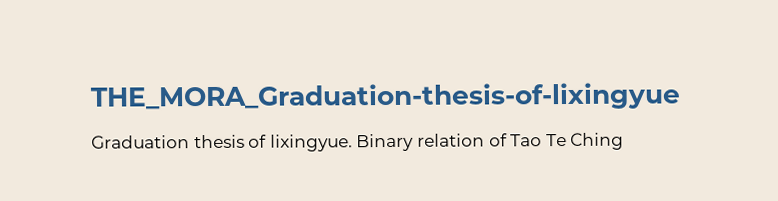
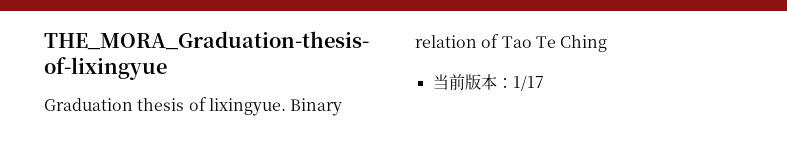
(625, 141) none -> [432,74,544,91] // 当前版本：1/17

